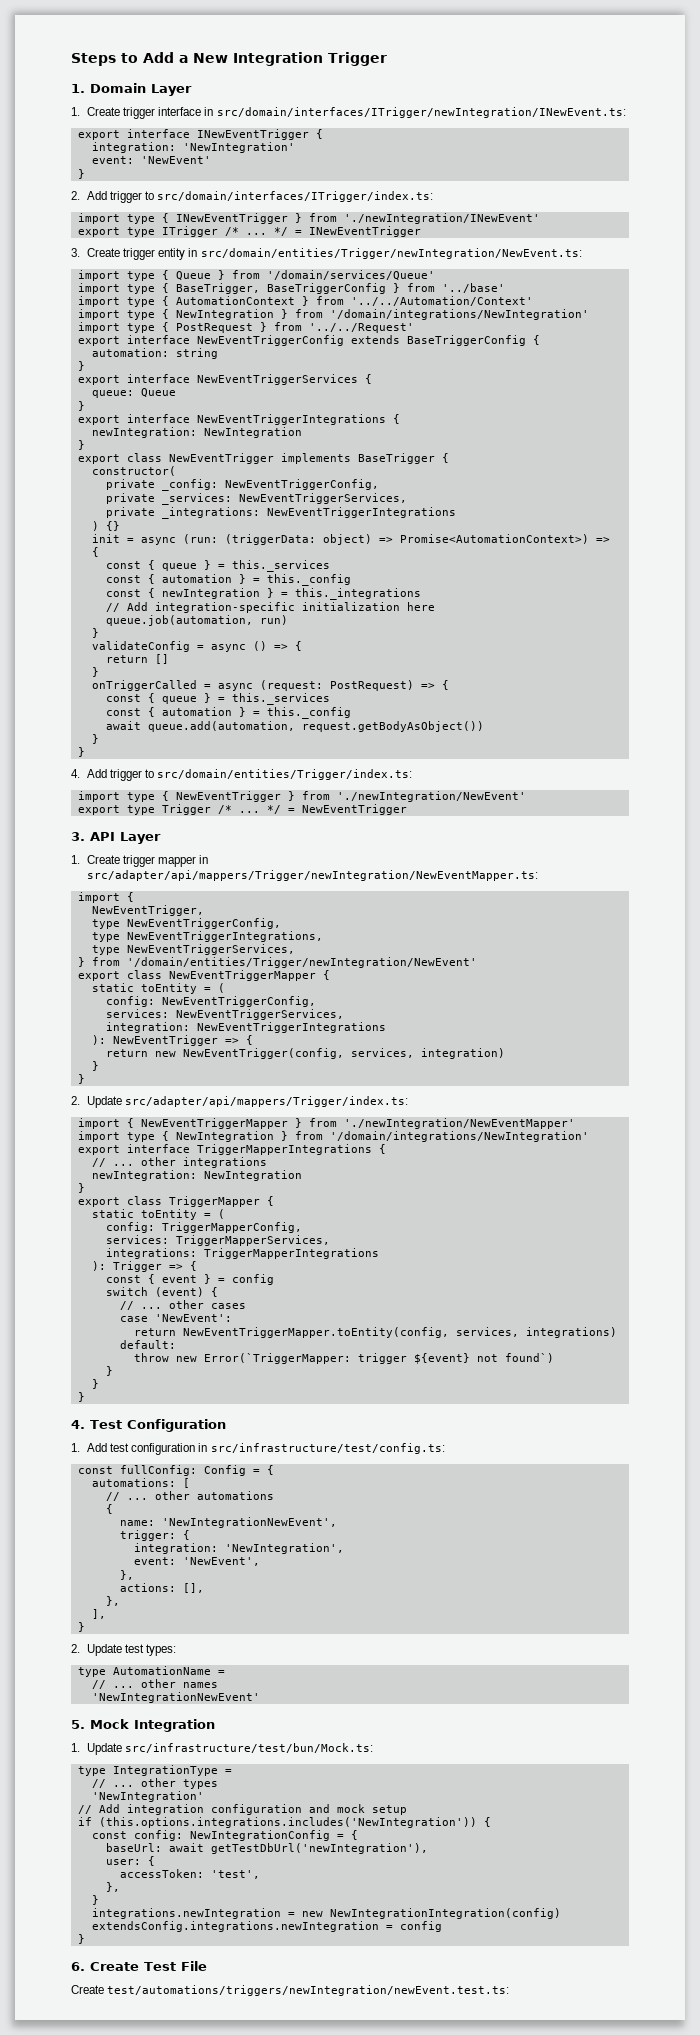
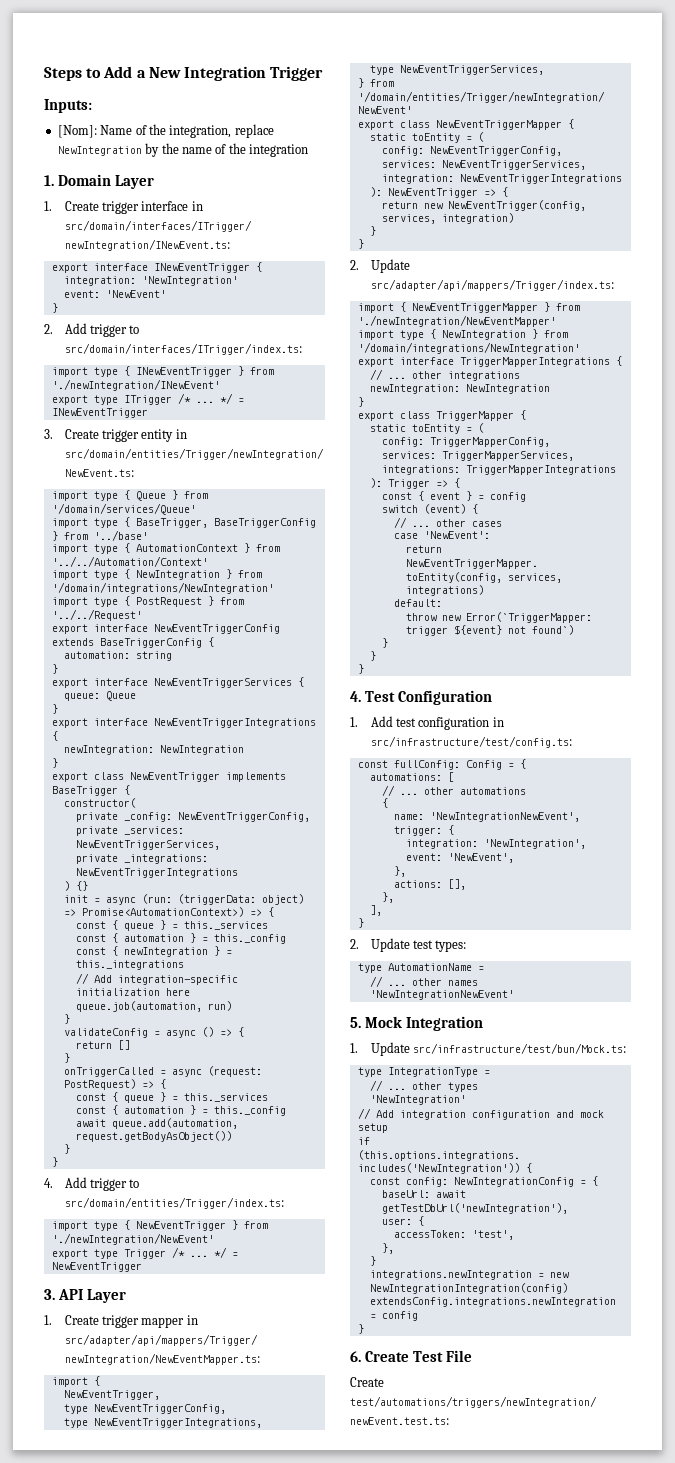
(387, 59) none -> [44,99,92,113] [57,124,274,138] [57,143,308,157] // Inputs: // [Nom]: Name of the integration, replace NewIntegration by the name of the integration

